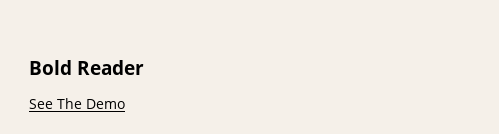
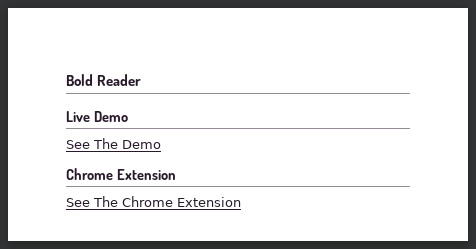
(145, 67) none -> [66,111,128,122] // Live Demo
(125, 104) none -> [66,168,176,180] [66,196,241,207] // Chrome Extension // See The Chrome Extension

